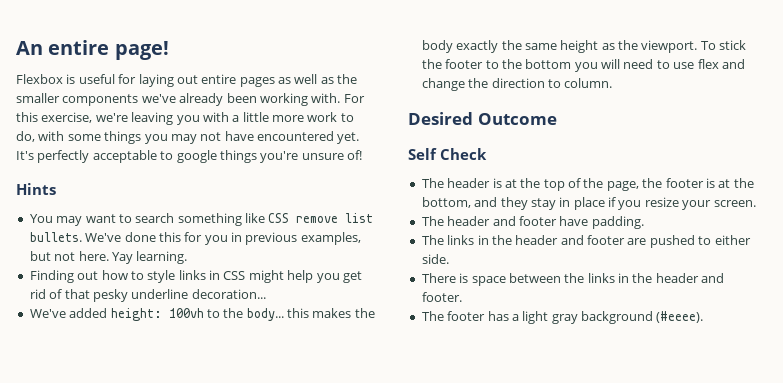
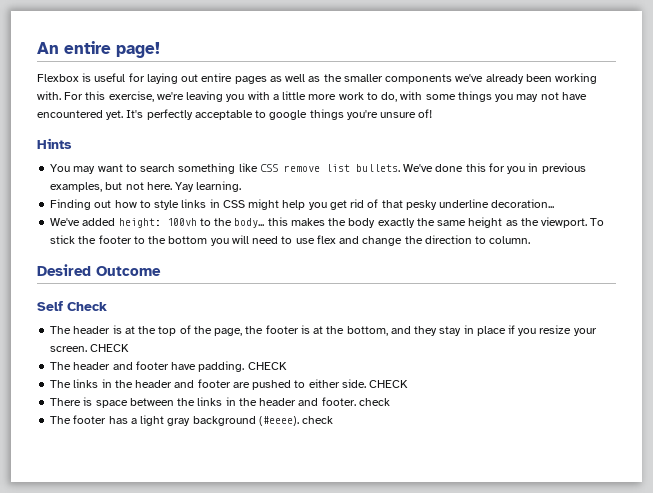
(756, 203) none -> [90,344,130,352] CHECK
(644, 222) none -> [247,362,287,370] CHECK
(449, 259) none -> [369,380,409,388] CHECK
(462, 297) none -> [358,398,390,406] check
(704, 317) none -> [302,416,334,424] check

